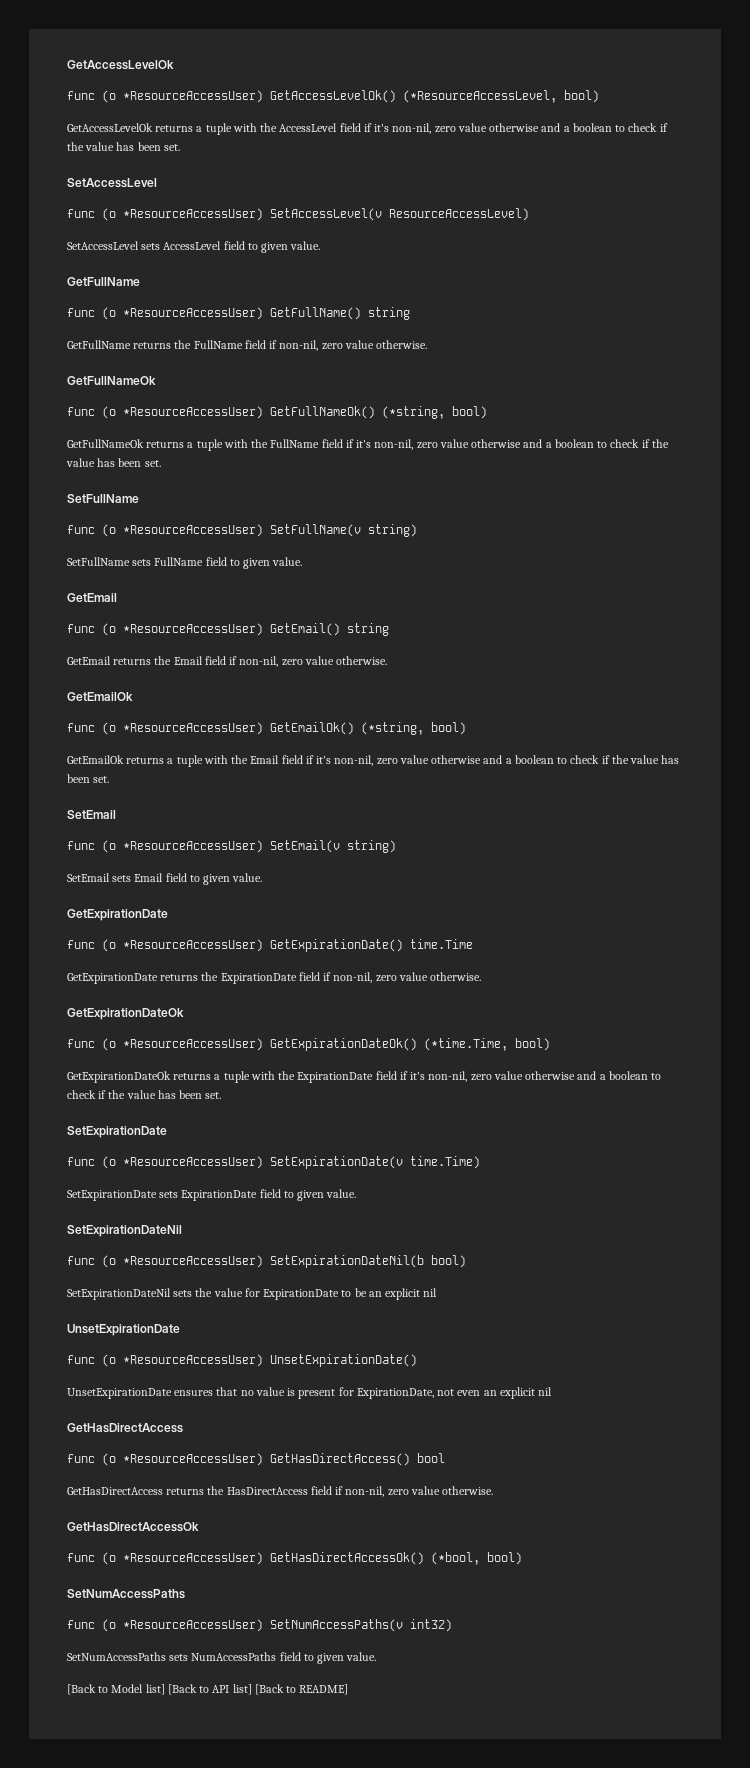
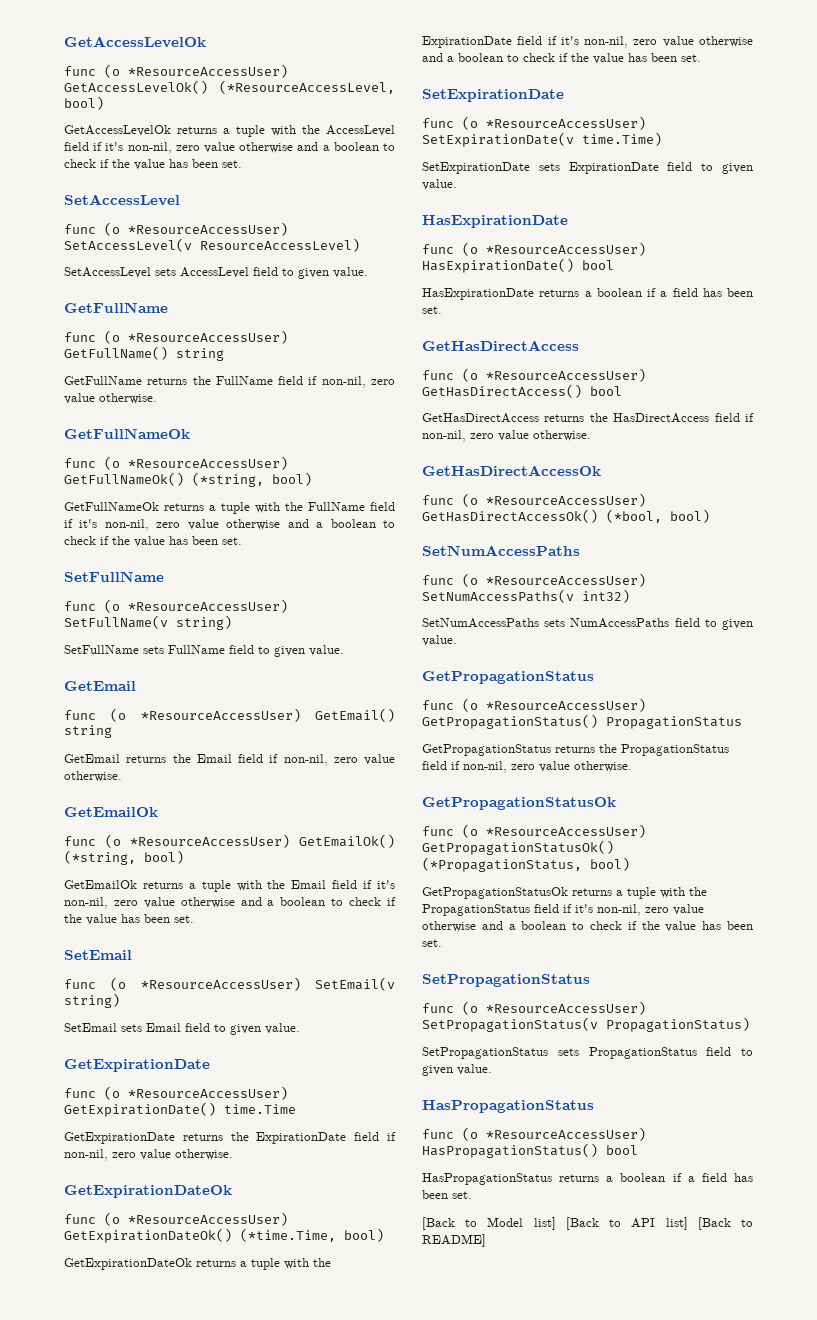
[67,1225,182,1237] [67,1255,466,1268] [67,1288,438,1300] [67,1324,180,1336] [67,1354,417,1367] [67,1387,553,1399] SetExpirationDateNil // func (o *ResourceAccessUser) SetExpirationDateNil(b bool) // SetExpirationDateNil sets the value for ExpirationDate to be an explicit nil // UnsetExpirationDate // func (o *ResourceAccessUser) UnsetExpirationDate() // UnsetExpirationDate ensures that no value is present for ExpirationDate, not even an explicit nil -> [422,215,568,228] [422,242,646,256] [422,258,614,273] [422,288,753,300] [422,306,442,314] HasExpirationDate // func (o *ResourceAccessUser) HasExpirationDate() bool // HasExpirationDate returns a boolean if a field has been set.
(377, 1656) none -> [422,671,594,684] [422,698,646,712] [422,714,742,729] [422,744,729,756] [422,761,632,773] [422,797,616,810] [422,824,646,838] [422,840,614,855] [422,857,630,872] [422,887,707,899] [422,904,704,916] [422,921,753,932] [422,939,442,947] [422,974,590,987] [422,1001,646,1015] [422,1017,750,1032] [422,1047,753,1059] [422,1064,492,1076] [422,1100,594,1113] [422,1127,646,1141] [422,1143,638,1158] [422,1173,753,1185] [422,1190,472,1199] // GetPropagationStatus // func (o *ResourceAccessUser) GetPropagationStatus() PropagationStatus // GetPropagationStatus returns the PropagationStatus field if non-nil, zero value otherwise. // GetPropagationStatusOk // func (o *ResourceAccessUser) GetPropagationStatusOk() (*PropagationStatus, bool) // GetPropagationStatusOk returns a tuple with the PropagationStatus field if it's non-nil, zero value otherwise and a boolean to check if the value has been set. // SetPropagationStatus // func (o *ResourceAccessUser) SetPropagationStatus(v PropagationStatus) // SetPropagationStatus sets PropagationStatus field to given value. // HasPropagationStatus // func (o *ResourceAccessUser) HasPropagationStatus() bool // HasPropagationStatus returns a boolean if a field has been set.

